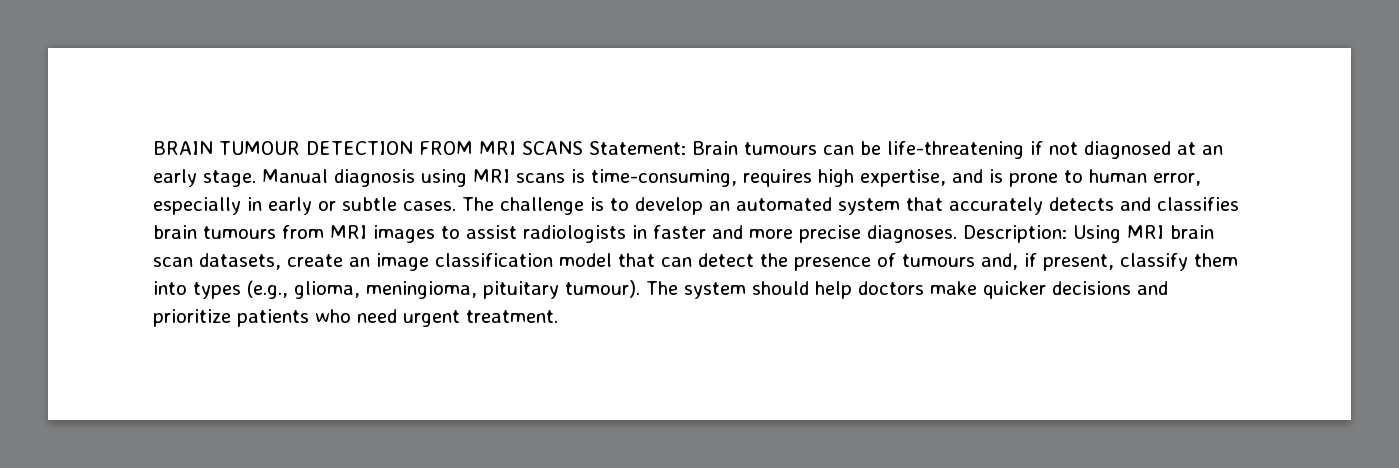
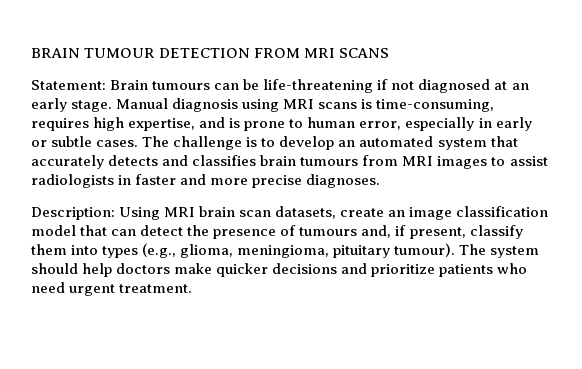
(583, 148) none -> (390, 53) //
(957, 234) none -> (381, 181) //

